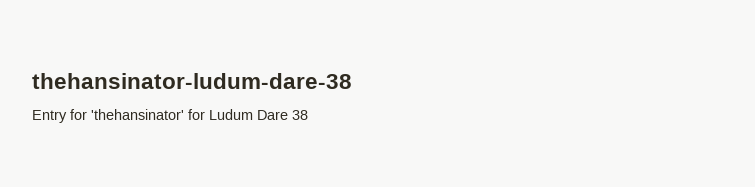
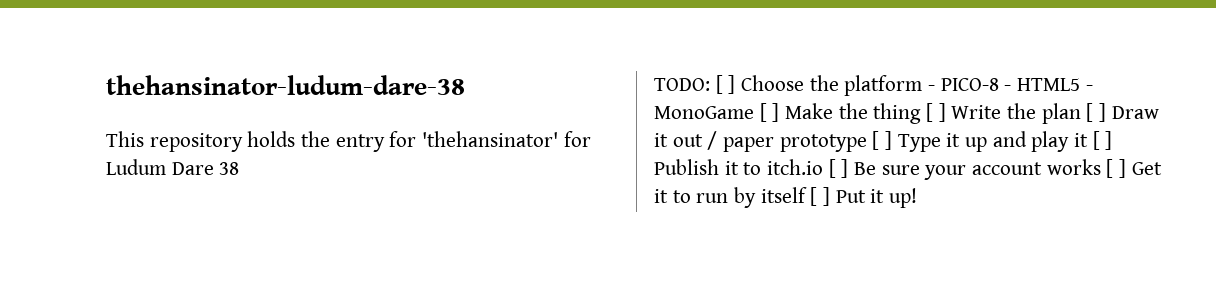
[32,110,67,123] Entry -> [106,131,385,152] This repository holds the entry
(308, 115) none -> [654,75,1093,96] [654,103,1159,124] [654,131,1113,152] [654,159,1162,180] [654,187,918,208] // TODO: [ ] Choose the platform - PICO-8 - HTML5 - MonoGame [ ] Make the thing [ ] Write the plan [ ] Draw it out / paper prototype [ ] Type it up and play it [ ] Publish it to itch.io [ ] Be sure your account works [ ] Get it to run by itself [ ] Put it up!

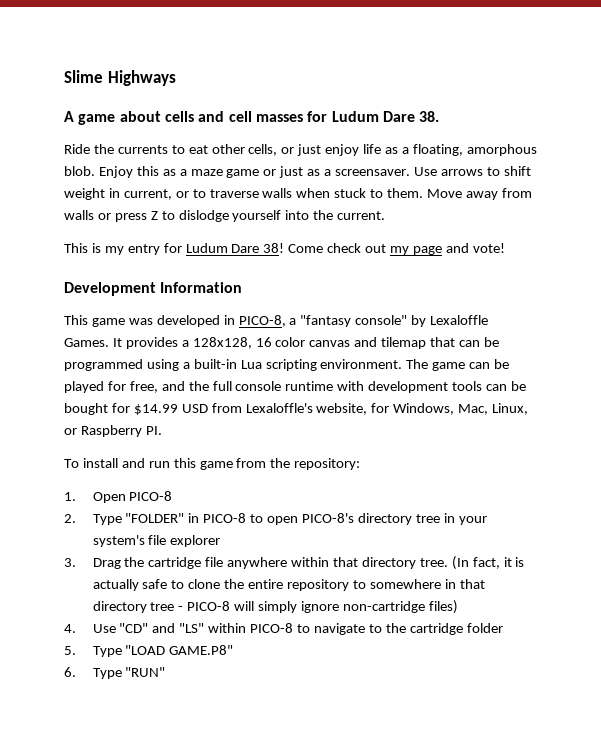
[106,75,465,95] [106,131,591,152] [106,159,240,175] [654,75,1093,96] [654,103,1159,124] [654,131,1113,152] [654,159,1162,180] [654,187,918,208] thehansinator-ludum-dare-38 // This repository holds the entry for 'thehansinator' for Ludum Dare 38 // TODO: [ ] Choose the platform - PICO-8 - HTML5 - MonoGame [ ] Make the thing [ ] Write the plan [ ] Draw it out / paper prototype [ ] Type it up and play it [ ] Publish it to itch.io [ ] Be sure your account works [ ] Get it to run by itself [ ] Put it up! -> [64,70,176,86] [64,111,440,125] [64,144,537,156] [64,166,531,178] [64,188,532,200] [64,210,386,222] [64,243,505,255] [64,282,243,296] [64,315,489,327] [64,337,499,349] [64,359,510,371] [64,381,526,393] [64,403,529,415] [64,425,162,437] [64,458,361,470] [64,491,173,503] [64,513,487,525] [92,535,221,547] [64,556,525,570] [92,579,485,591] [92,600,458,614] [64,623,503,635] [64,645,234,657] [64,667,166,679] Slime Highways // A game about cells and cell masses for Ludum Dare 38. // Ride the currents to eat other cells, or just enjoy life as a floating, amorphous blob. Enjoy this as a maze game or just as a screensaver. Use arrows to shift weight in current, or to traverse walls when stuck to them. Move away from walls or press Z to dislodge yourself into the current. // This is my entry for Ludum Dare 38! Come check out my page and vote! // Development Information // This game was developed in PICO-8, a "fantasy console" by Lexaloffle Games. It provides a 128x128, 16 color canvas and tilemap that can be programmed using a built-in Lua scripting environment. The game can be played for free, and the full console runtime with development tools can be bought for $14.99 USD from Lexaloffle's website, for Windows, Mac, Linux, or Raspberry PI. // To install and run this game from the repository: // 1. Open PICO-8 // 2. Type "FOLDER" in PICO-8 to open PICO-8's directory tree in your system's file explorer // 3. Drag the cartridge file anywhere within that directory tree. (In fact, it is actually safe to clone the entire repository to somewhere in that directory tree - PICO-8 will simply ignore non-cartridge files) // 4. Use "CD" and "LS" within PICO-8 to navigate to the cartridge folder // 5. Type "LOAD GAME.P8" // 6. Type "RUN"

